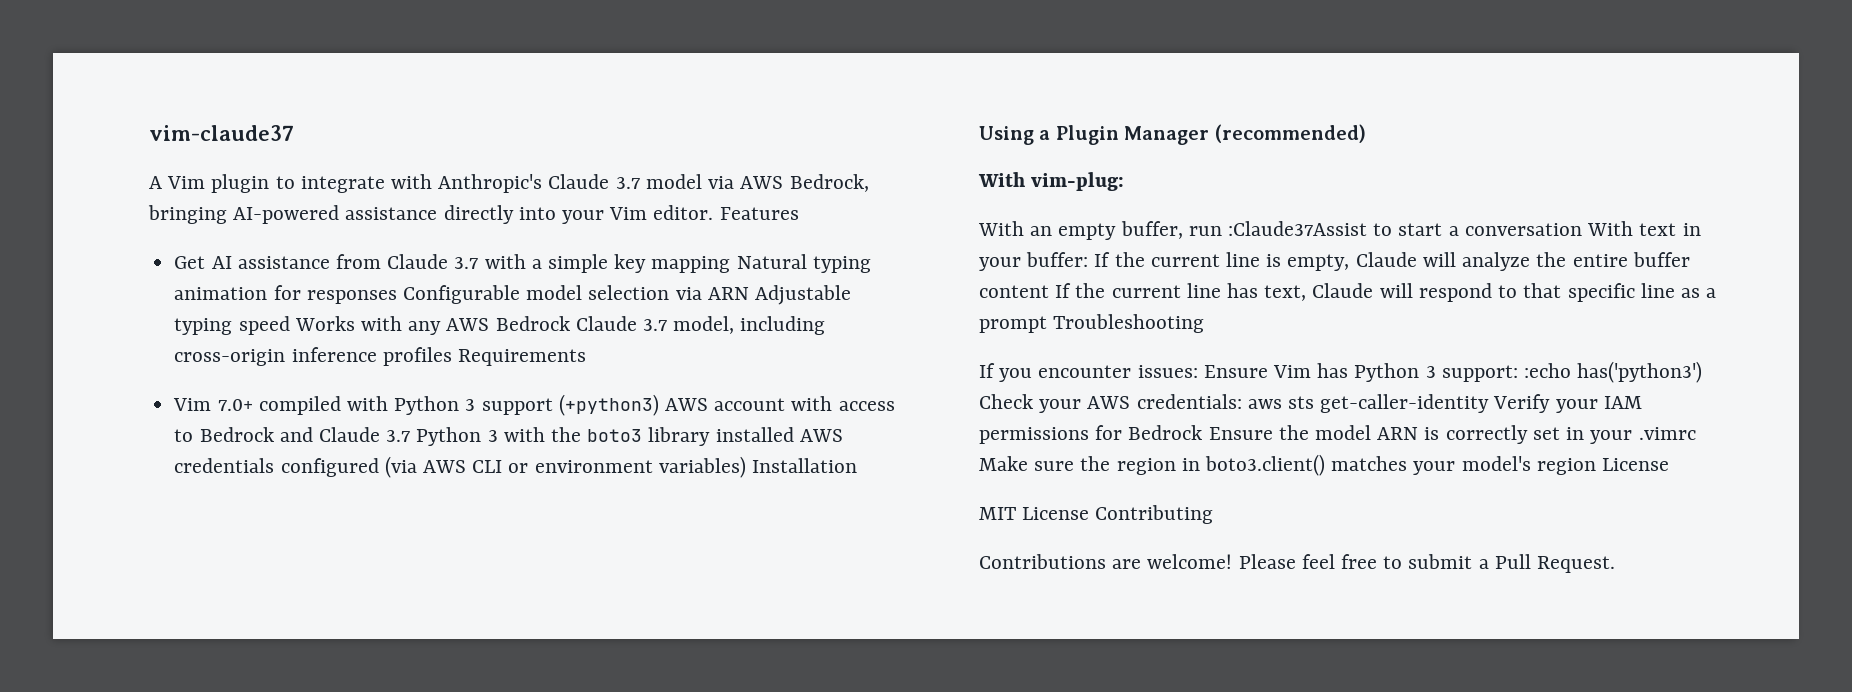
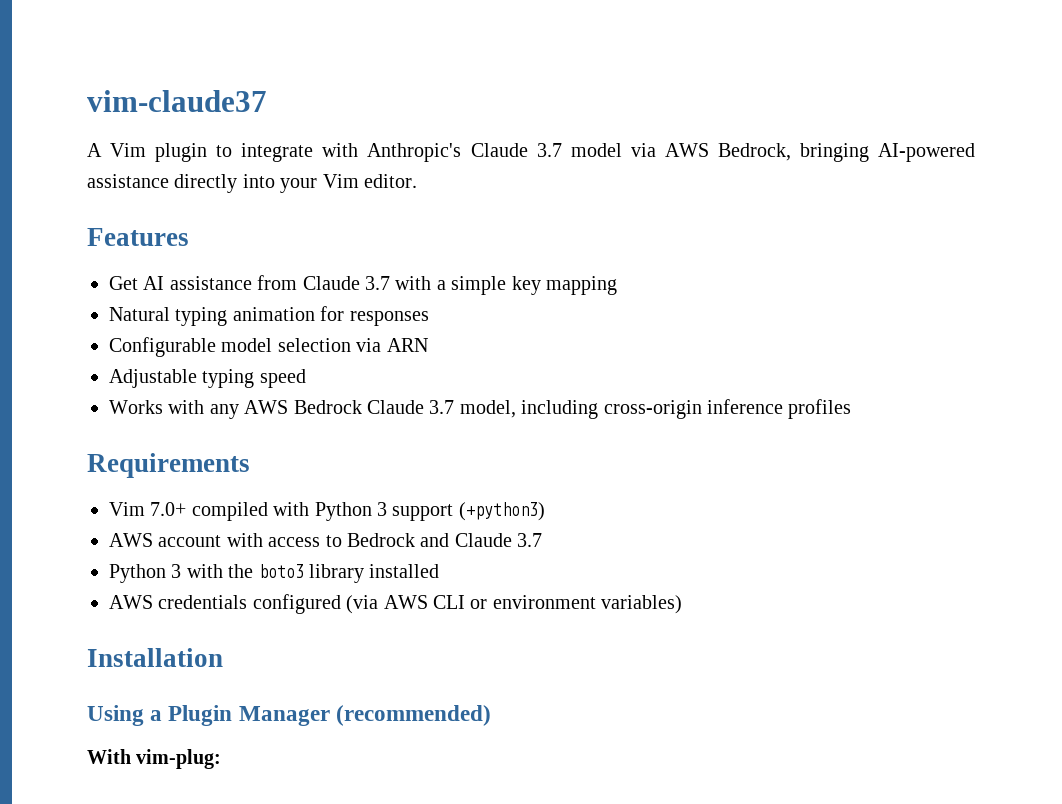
(714, 212) none -> (417, 181) //
(731, 264) none -> (617, 285) //
(397, 297) none -> (429, 318) //
(749, 293) none -> (428, 345) //
(290, 325) none -> (306, 378) //
(452, 356) none -> (852, 409) //
(659, 405) none -> (545, 511) //
(411, 436) none -> (543, 540) //
(794, 434) none -> (440, 571) //
(746, 467) none -> (683, 604) //
[978,221,1701,240] [979,252,1690,271] [979,283,1717,302] [979,314,1205,333] [979,361,1703,383] [979,394,1642,413] [979,425,1696,444] [979,454,1670,476] [979,505,1214,524] [979,554,1616,573] // With an empty buffer, run :Claude37Assist to start a conversation With text in your buffer: If the current line is empty, Claude will analyze the entire buffer content If the current line has text, Claude will respond to that specific line as a prompt Troubleshooting // If you encounter issues: Ensure Vim has Python 3 support: :echo has('python3') Check your AWS credentials: aws sts get-caller-identity Verify your IAM permissions for Bedrock Ensure the model ARN is correctly set in your .vimrc Make sure the region in boto3.client() matches your model's region License // MIT License Contributing // Contributions are welcome! Please feel free to submit a Pull Request. -> (222, 759) none

